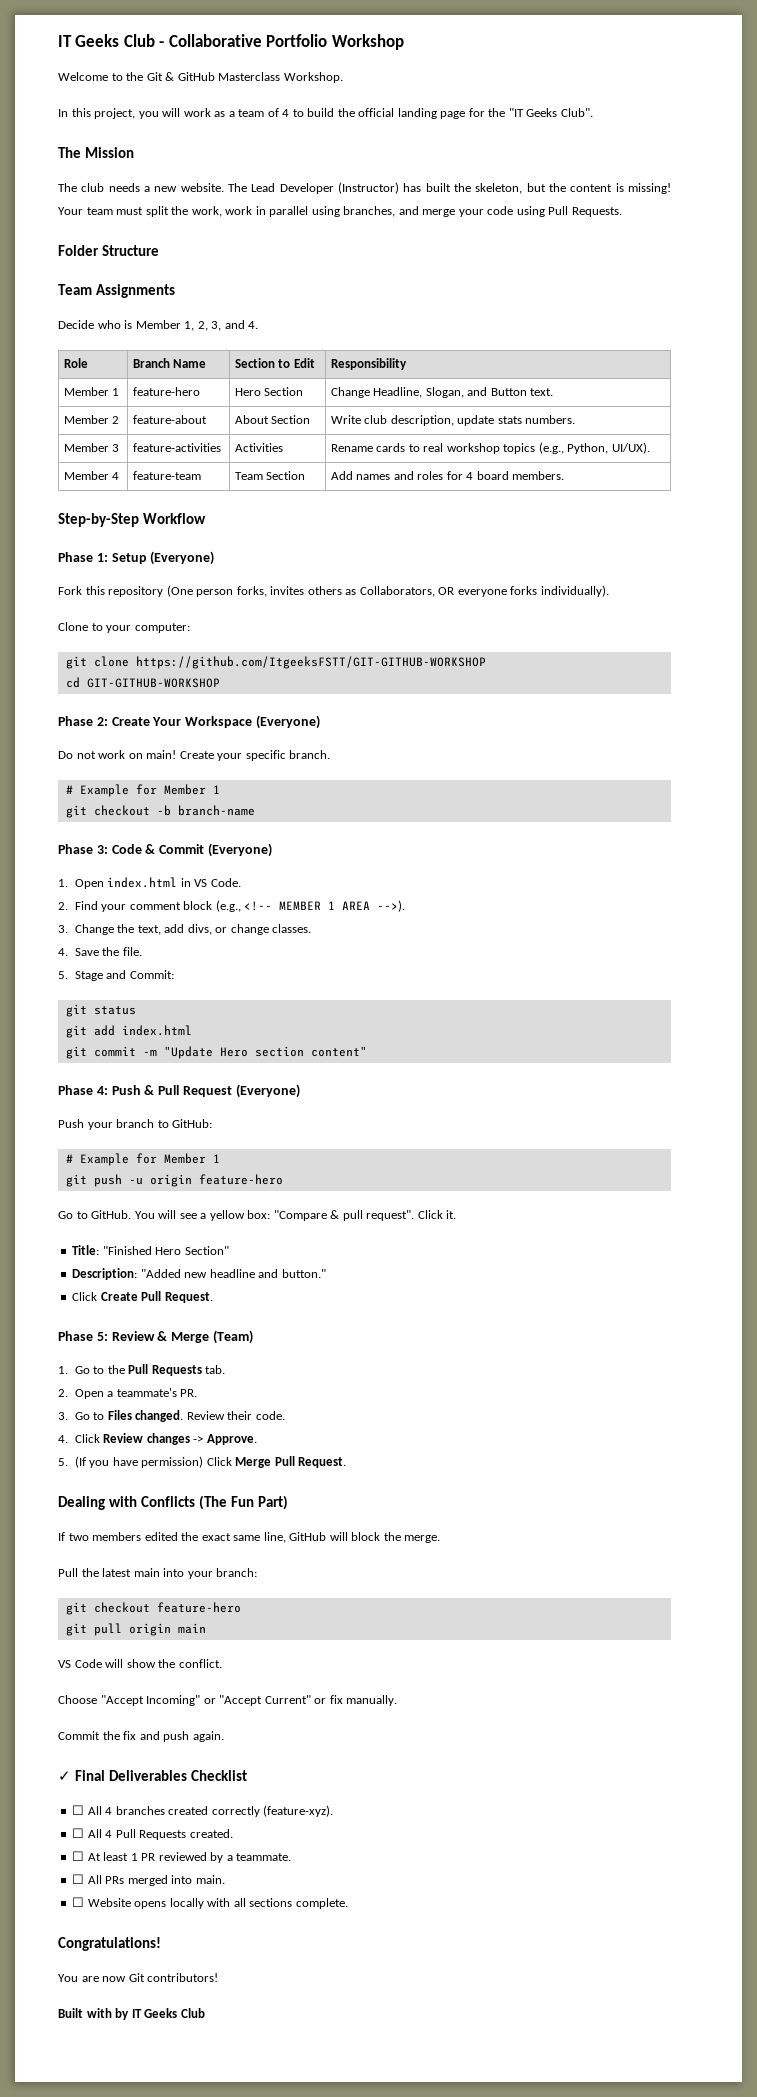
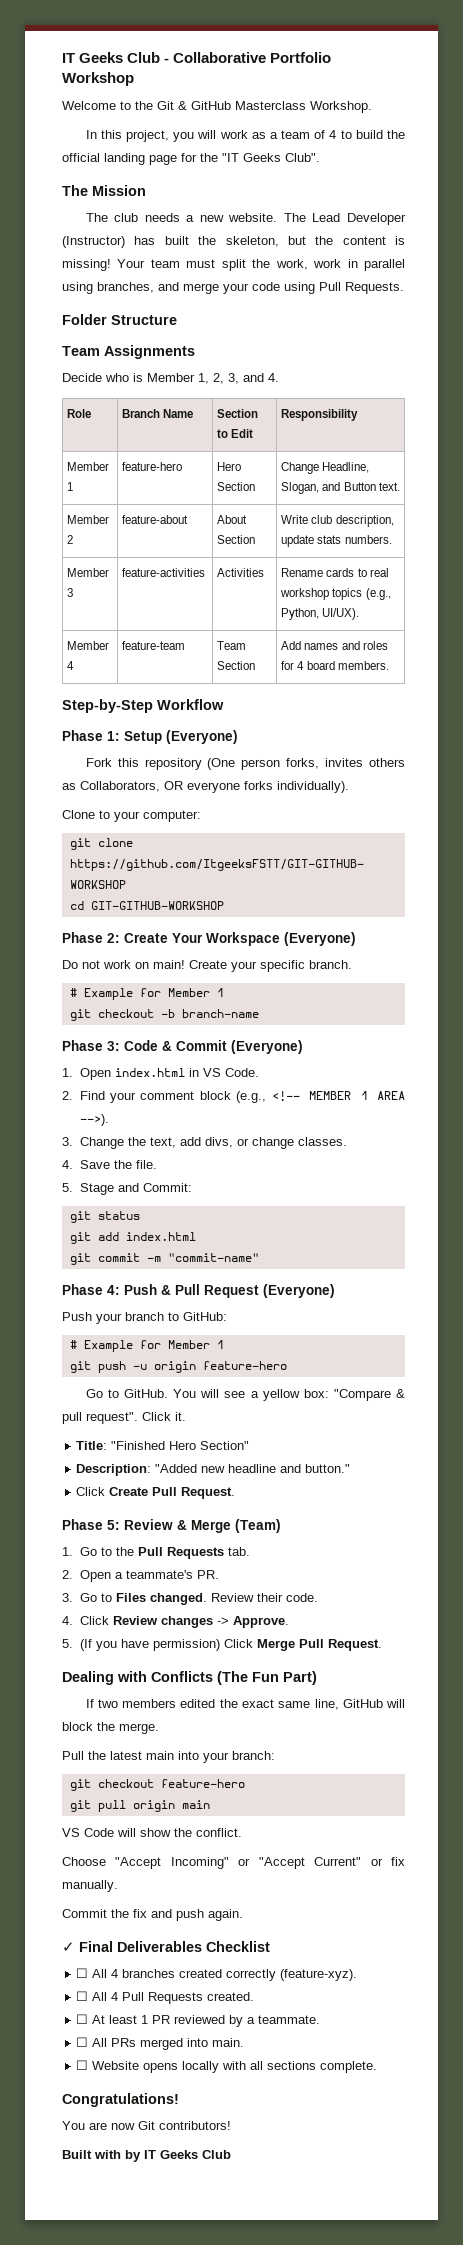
[163,1046,367,1059] "Update Hero section content" -> [167,1253,259,1262] "commit-name"

